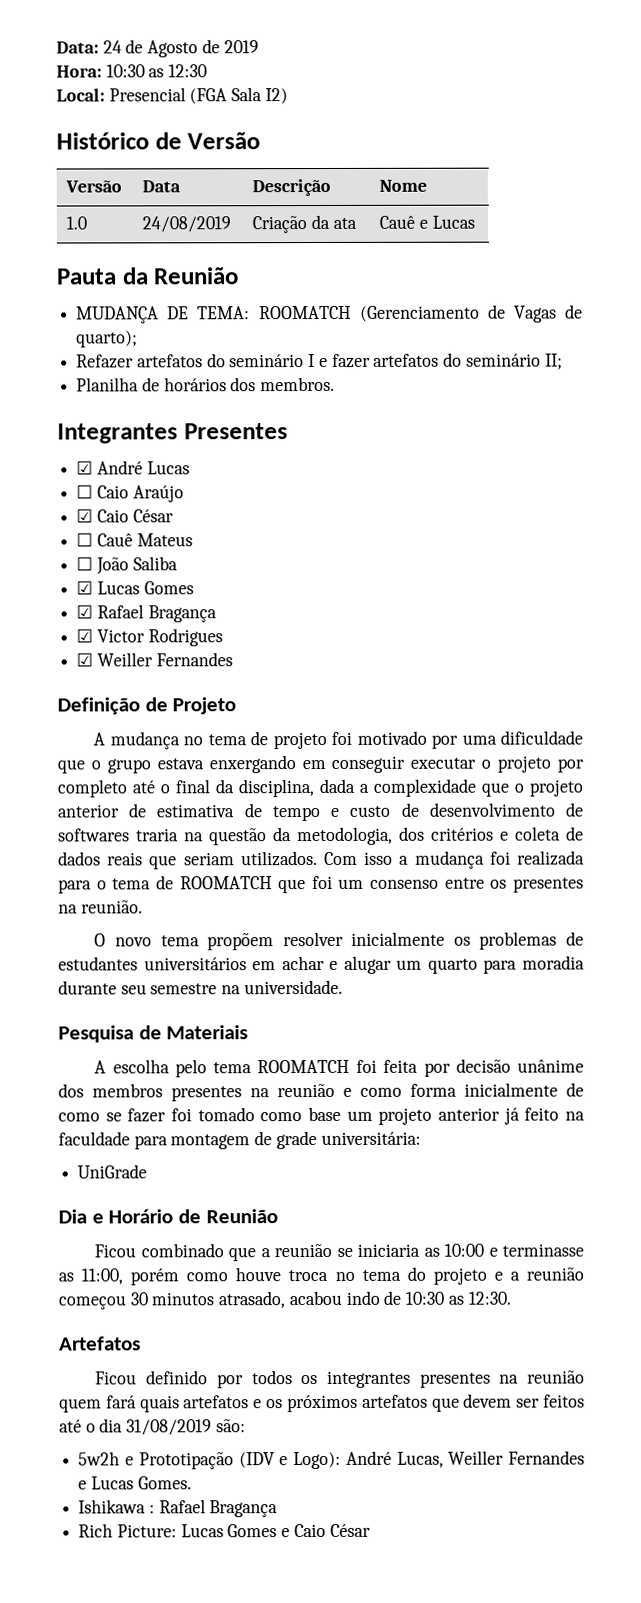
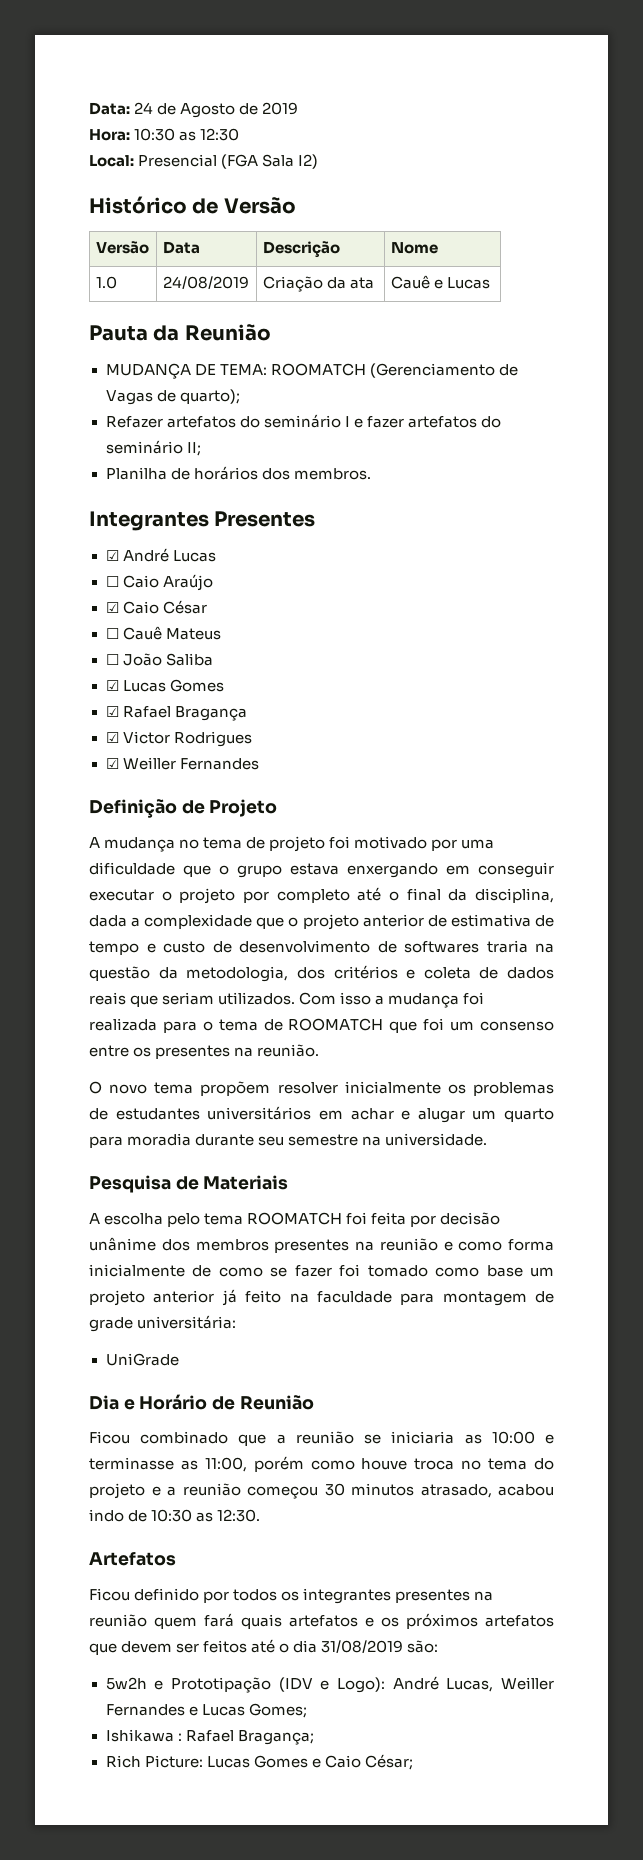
[137,1476,192,1490] Gomes. -> [248,1703,307,1718] Gomes;
[209,1500,279,1518] Bragança -> [237,1730,314,1745] Bragança;
[329,1523,371,1537] César -> [364,1754,413,1770] César;

